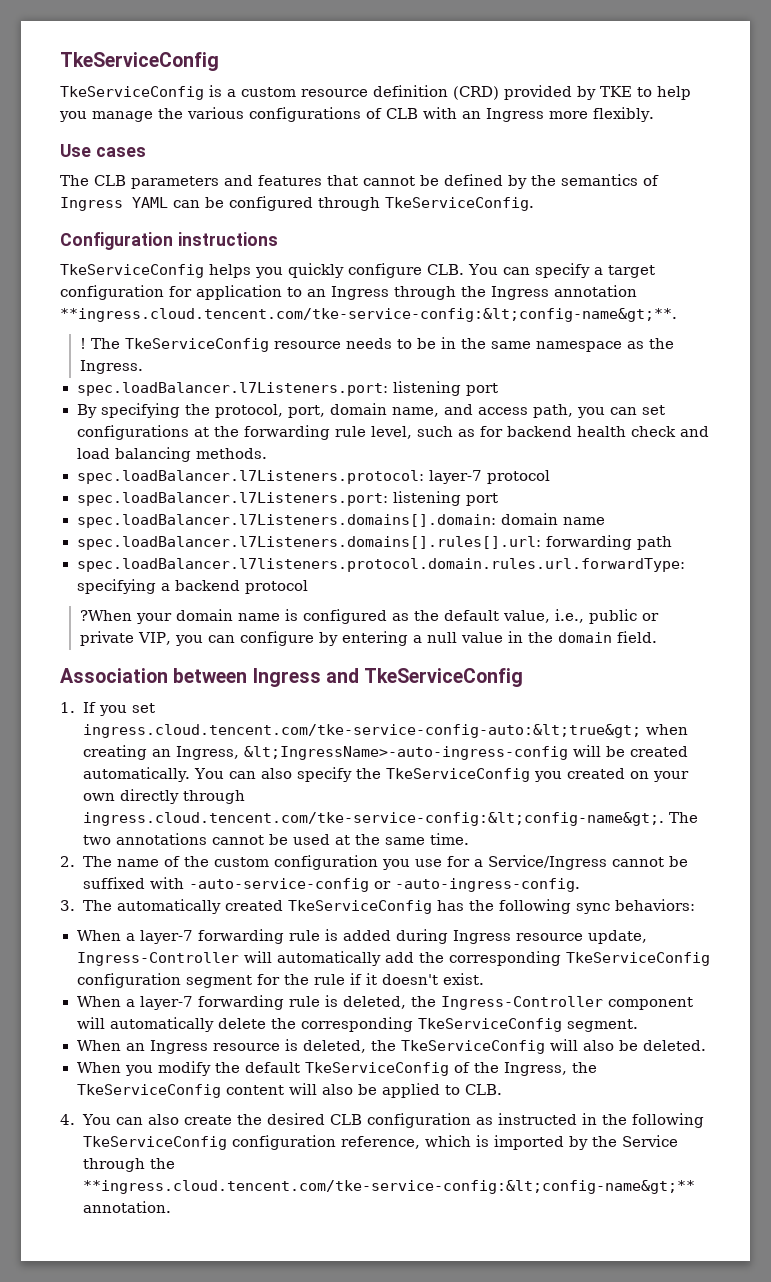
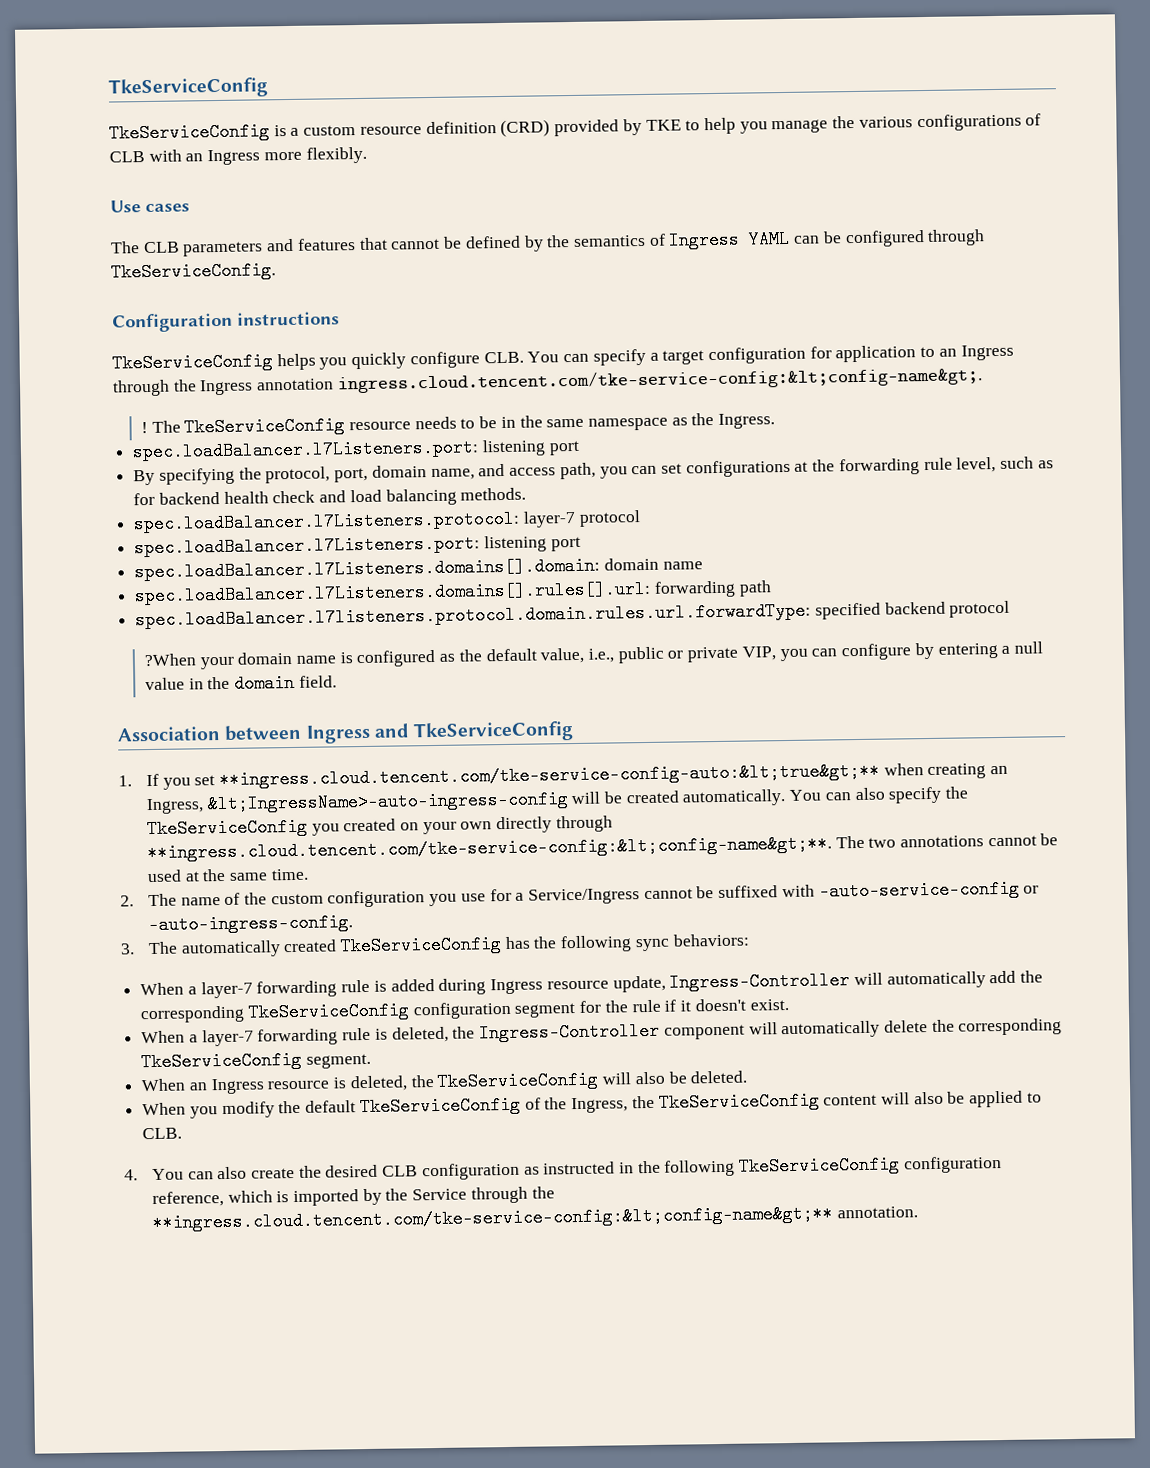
[60,308,677,322] **ingress.cloud.tencent.com/tke-service-config:&lt;config-name&gt;**. -> [336,366,983,394] ingress.cloud.tencent.com/tke-service-config:&lt;config-name&gt;.
[76,579,170,594] specifying a -> [814,602,881,620] specified
[82,724,641,738] ingress.cloud.tencent.com/tke-service-config-auto:&lt;true&gt; -> [218,761,880,790] **ingress.cloud.tencent.com/tke-service-config-auto:&lt;true&gt;**
[82,812,664,826] ingress.cloud.tencent.com/tke-service-config:&lt;config-name&gt;. -> [146,834,832,863] **ingress.cloud.tencent.com/tke-service-config:&lt;config-name&gt;**.

